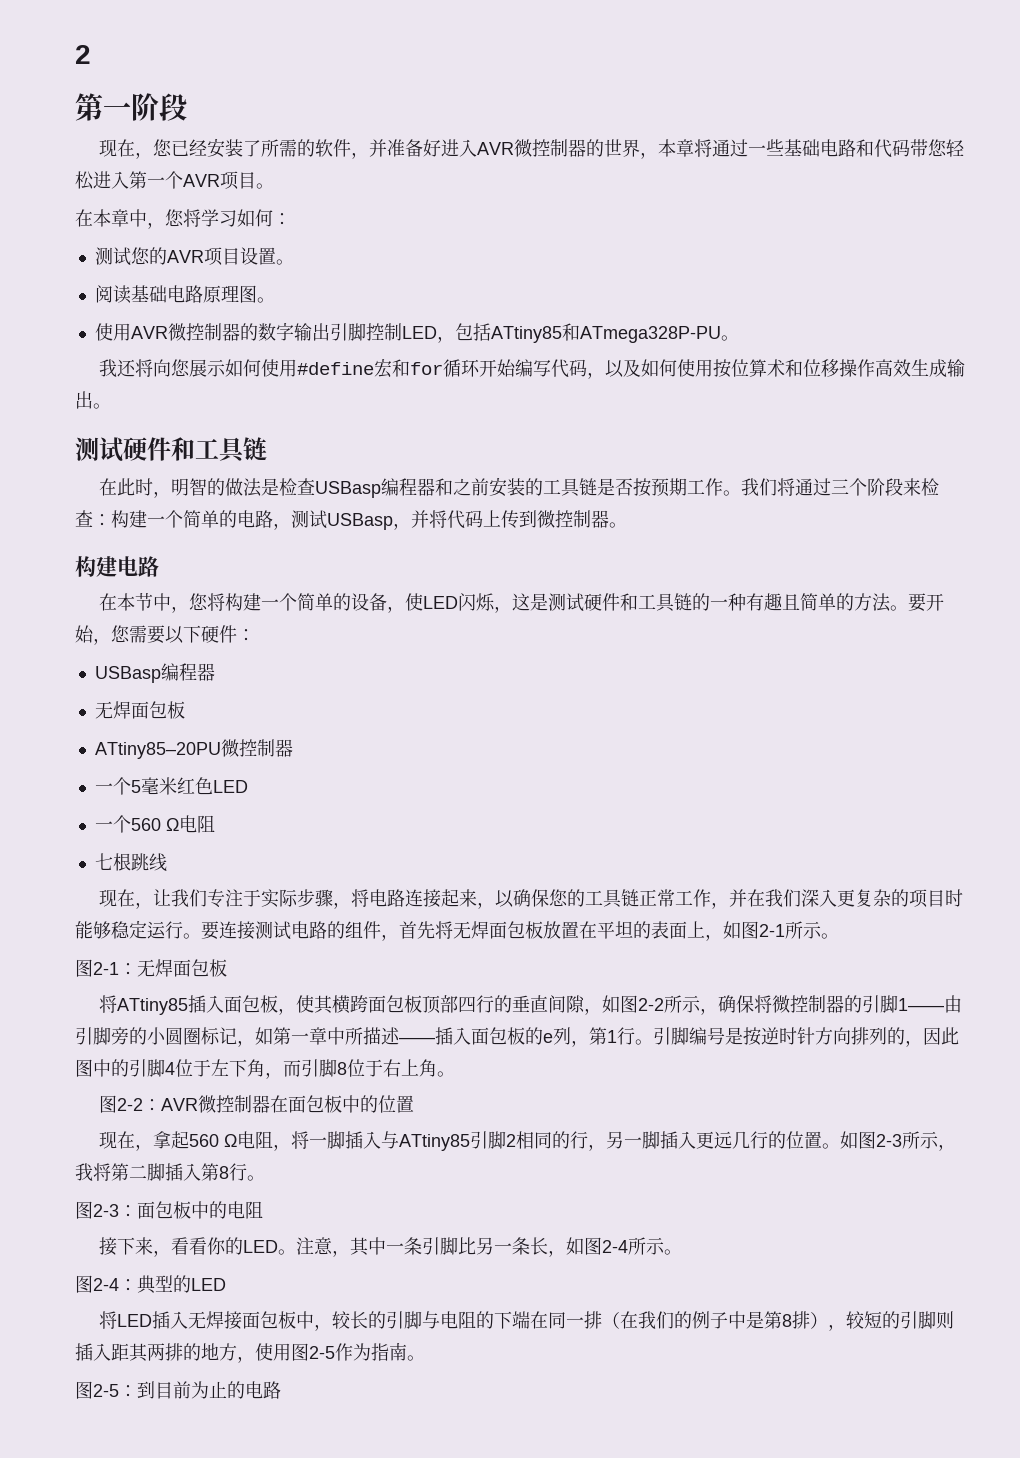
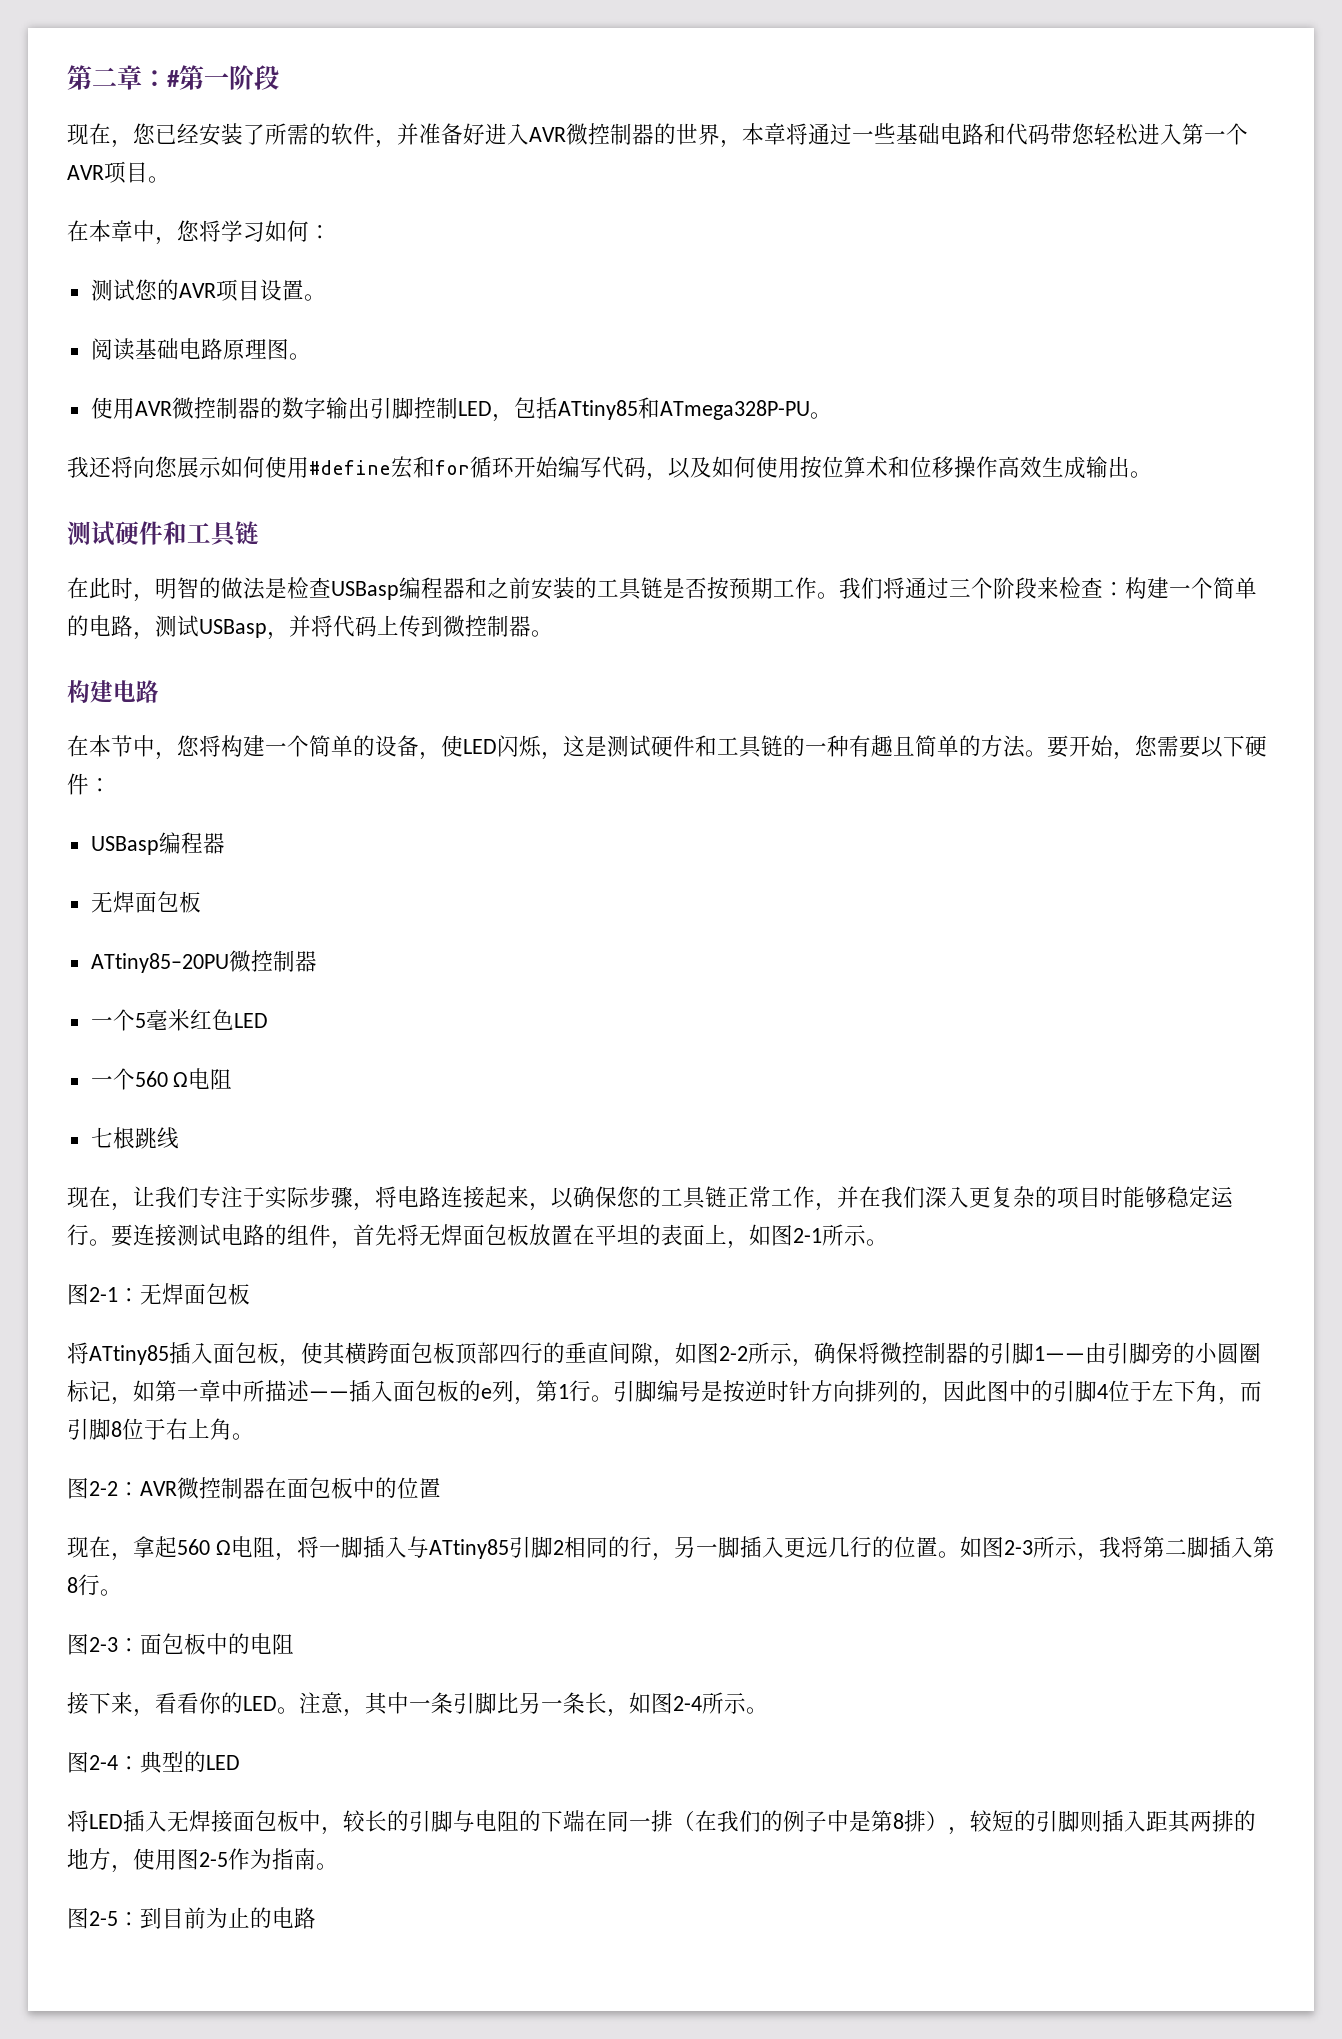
[75,45,91,64] 2 // -> [67,65,180,90] 第二章：#

